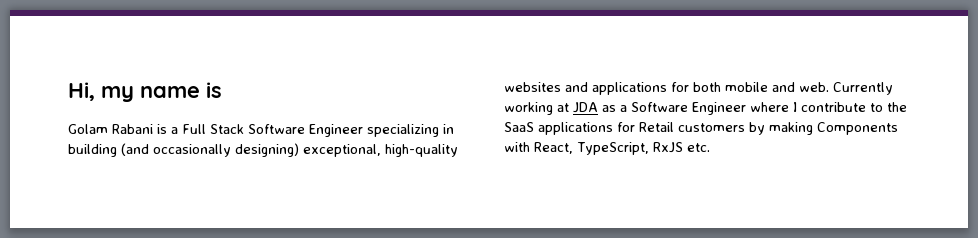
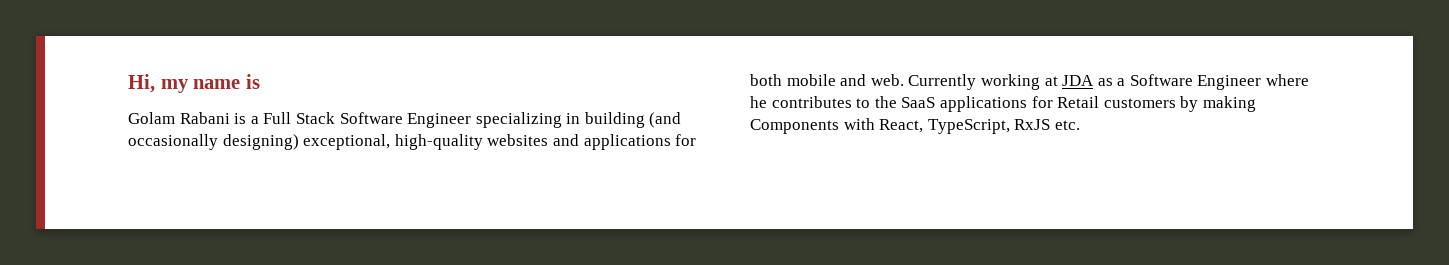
[793,102,866,112] I contribute -> [750,96,852,108] he contributes

